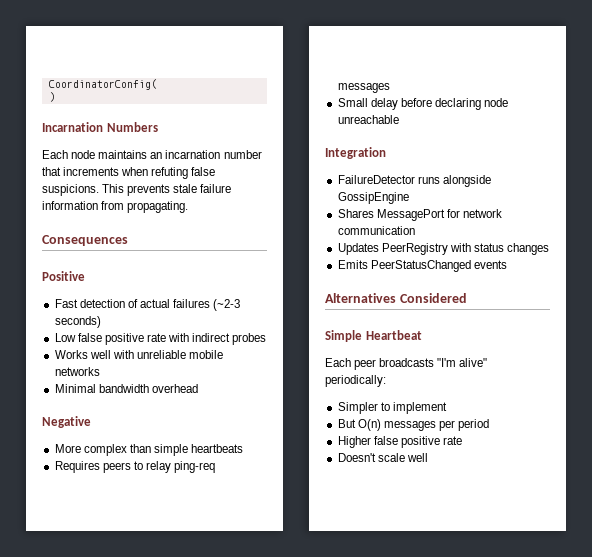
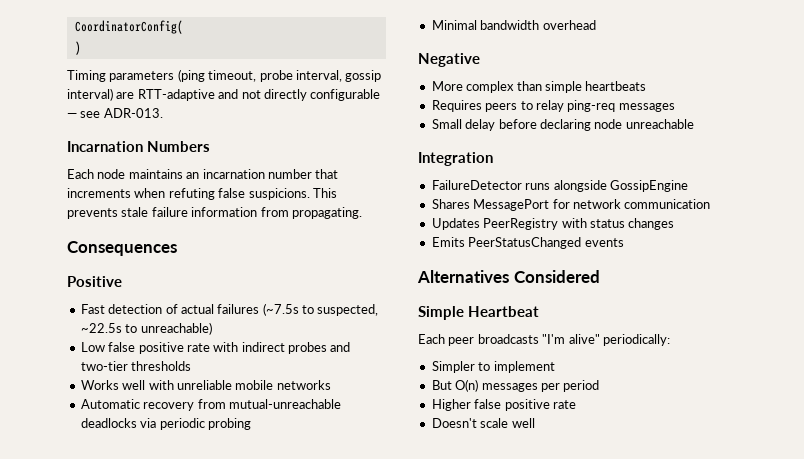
(55, 97) none -> [67,69,382,82] [67,88,381,101] [67,108,163,118] // Timing parameters (ping timeout, probe interval, gossip interval) are RTT-adaptive and not directly configurable — see ADR-013.
[213,299,241,311] [54,316,101,328] (~2-3 seconds) -> [262,303,379,316] [80,322,212,335] (~7.5s to suspected, ~22.5s to unreachable)
(267, 339) none -> [330,342,351,352] [80,361,192,371] and two-tier thresholds
(100, 371) none -> [80,399,341,411] [80,418,251,430] // Automatic recovery from mutual-unreachable deadlocks via periodic probing

